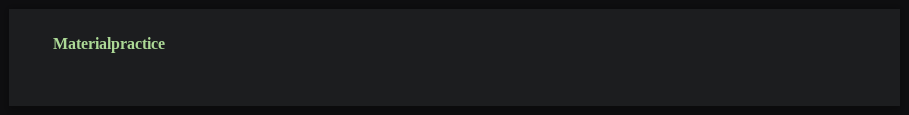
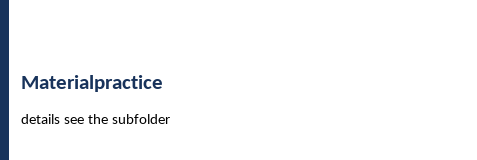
(165, 45) none -> [21,114,170,124] // details see the subfolder

